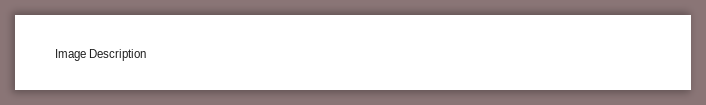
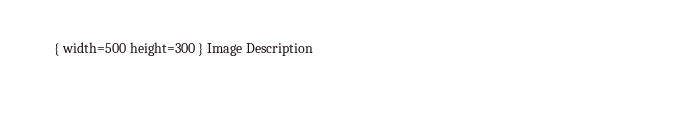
(55, 55) none -> [54,42,204,56] { width=500 height=300 }

